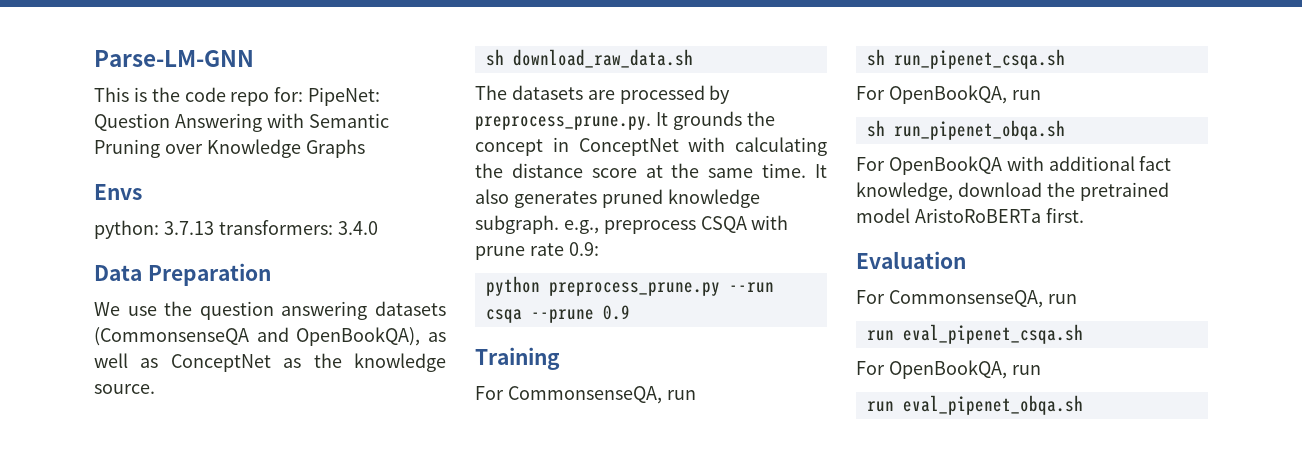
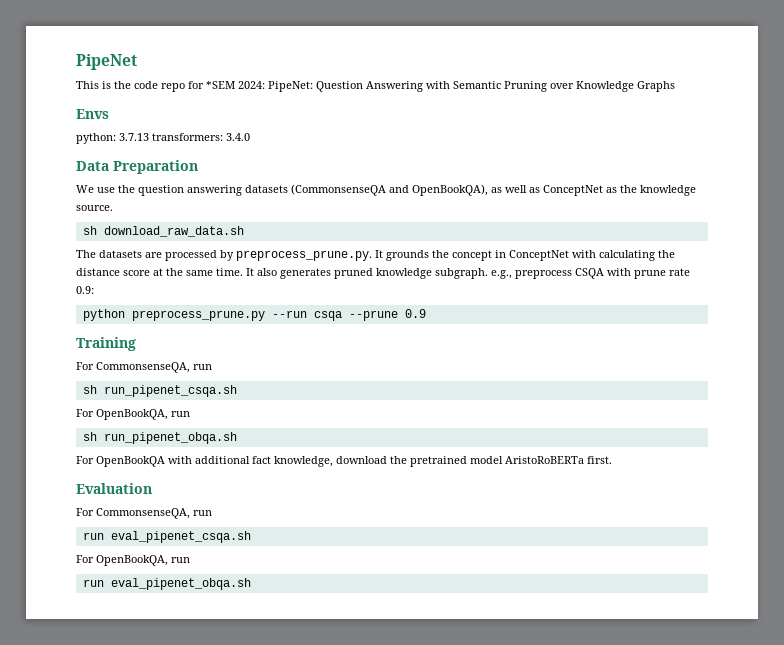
[94,50,254,67] Parse-LM-GNN -> [76,54,137,70] PipeNet
[274,87,304,102] for: -> [188,81,265,89] for *SEM 2024:

